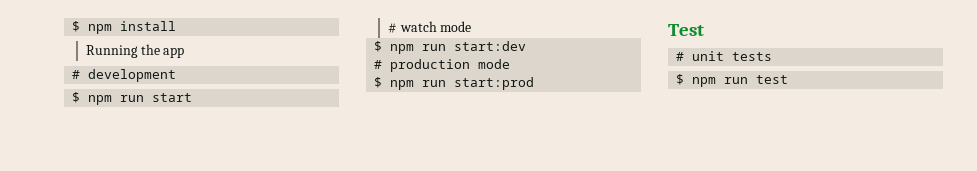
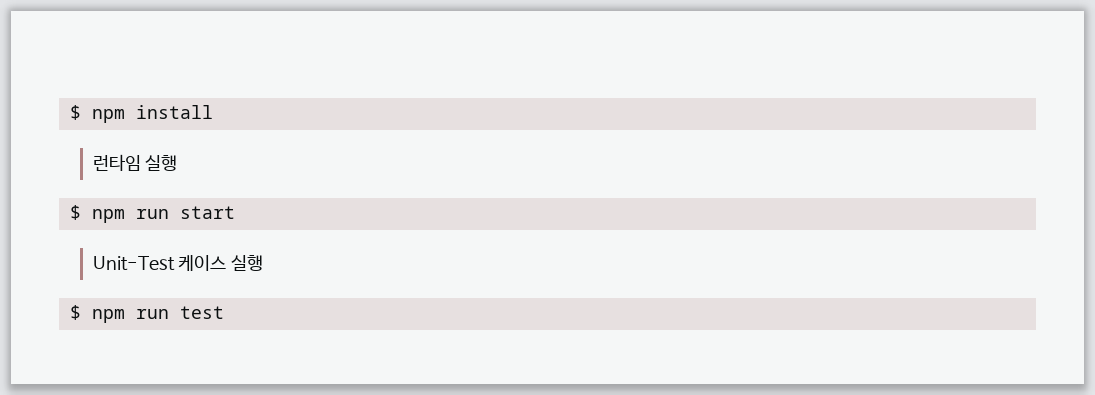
[85,44,185,58] [72,69,177,82] Running the app // # development -> [92,154,178,171] 런타임 실행
[387,21,472,33] [374,41,527,54] [374,59,511,72] [374,77,535,90] [668,24,704,36] [676,51,773,61] # watch mode // $ npm run start:dev // # production mode // $ npm run start:prod // Test // # unit tests -> [92,255,264,271] Unit-Test 케이스 실행

